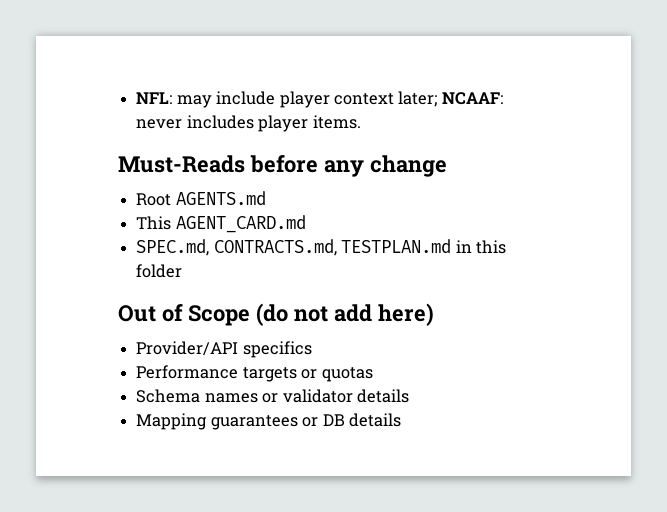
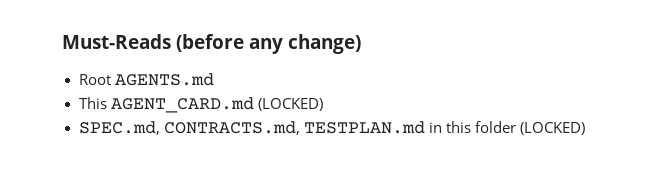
[136,91,503,108] [136,115,361,132] [118,155,447,177] NFL: may include player context later; NCAAF: never includes player items. // Must-Reads before any change -> [62,34,362,54] Must-Reads (before any change)
(306, 224) none -> [257,98,323,111] (LOCKED)
[118,303,434,326] [136,341,312,358] [136,365,373,382] [136,389,409,403] [136,413,401,430] // Out of Scope (do not add here) // Provider/API specifics // Performance targets or quotas // Schema names or validator details // Mapping guarantees or DB details -> [519,122,585,135] (LOCKED)

